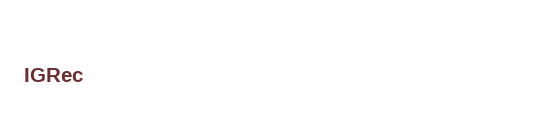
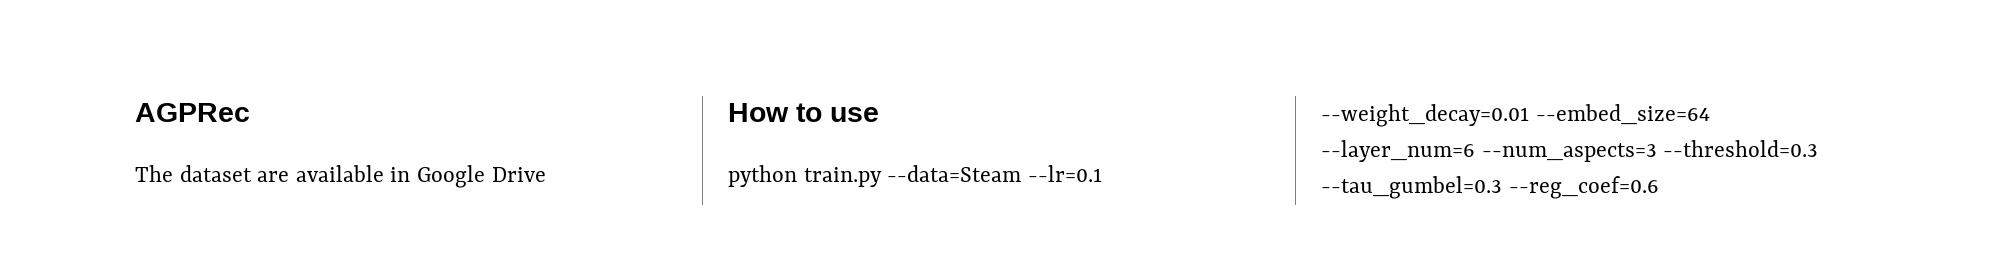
[24,68,83,82] IGRec -> [135,103,250,122] [135,165,546,188] [728,103,879,122] [728,165,1102,187] [1321,104,1710,127] [1321,140,1819,162] [1321,176,1659,199] AGPRec // The dataset are available in Google Drive // How to use // python train.py --data=Steam --lr=0.1 --weight_decay=0.01 --embed_size=64 --layer_num=6 --num_aspects=3 --threshold=0.3 --tau_gumbel=0.3 --reg_coef=0.6

